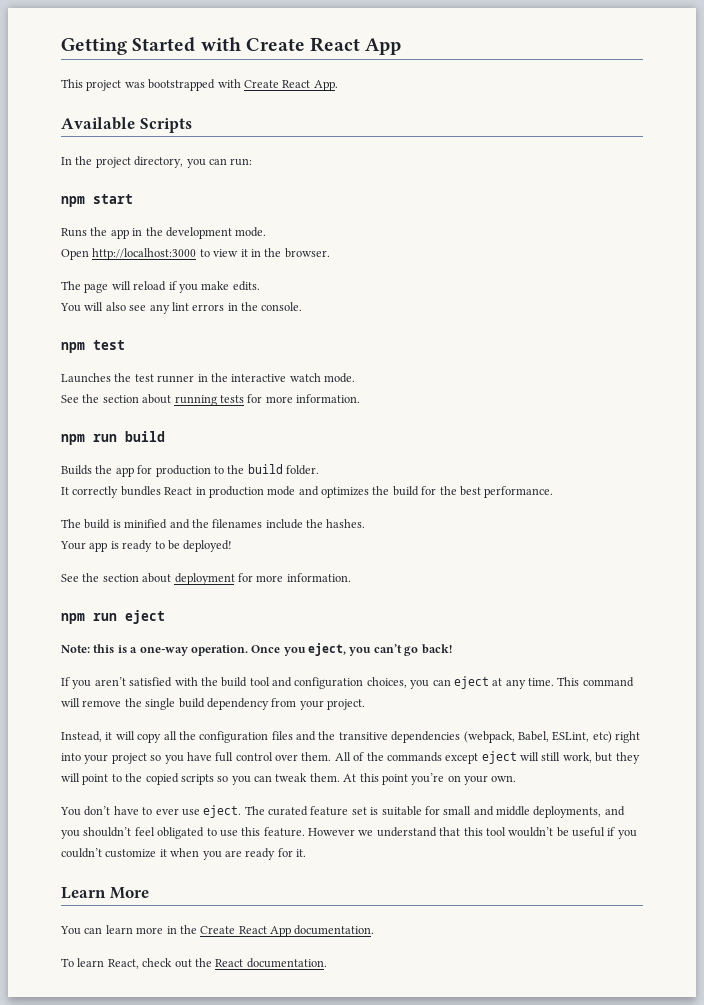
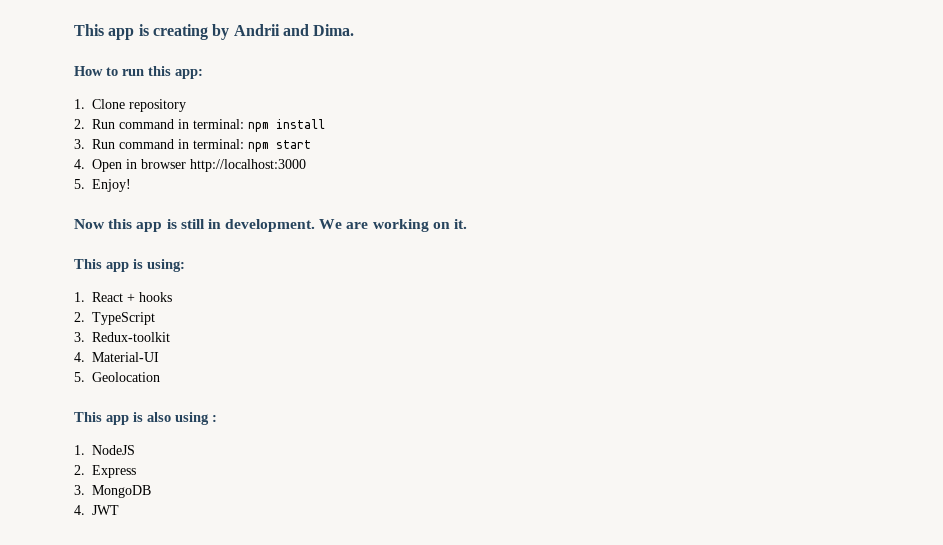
[61,37,402,55] [61,79,338,91] [61,117,192,133] [61,156,253,168] [61,194,133,207] [61,227,267,239] [61,248,330,260] [61,281,260,293] [60,302,303,314] [61,340,125,353] [61,373,355,383] [61,394,360,406] [61,431,165,445] [61,464,319,477] [61,486,554,498] [61,519,366,529] [60,540,233,552] [61,573,351,585] [61,610,165,624] [61,643,452,656] [61,676,634,689] [61,698,365,710] [61,731,640,743] [61,751,640,764] [61,773,517,785] [60,805,625,818] [61,827,637,839] [61,848,306,860] [61,887,149,899] [60,925,375,937] [61,958,327,969] Getting Started with Create React App // This project was bootstrapped with Create React App. // Available Scripts // In the project directory, you can run: // npm start // Runs the app in the development mode. // Open http://localhost:3000 to view it in the browser. // The page will reload if you make edits. // You will also see any lint errors in the console. // npm test // Launches the test runner in the interactive watch mode. // See the section about running tests for more information. // npm run build // Builds the app for production to the build folder. // It correctly bundles React in production mode and optimizes the build for the best performance. // The build is minified and the filenames include the hashes. // Your app is ready to be deployed! // See the section about deployment for more information. // npm run eject // Note: this is a one-way operation. Once you eject, you can’t go back! // If you aren’t satisfied with the build tool and configuration choices, you can eject at any time. This command will remove the single build dependency from your project. // Instead, it will copy all the configuration files and the transitive dependencies (webpack, Babel, ESLint, etc) right into your project so you have full control over them. All of the commands except eject will still work, but they will point to the copied scripts so you can tweak them. At this point you’re on your own. // You don’t have to ever use eject. The curated feature set is suitable for small and middle deployments, and you shouldn’t feel obligated to use this feature. However we understand that this tool wouldn’t be useful if you couldn’t customize it when you are ready for it. // Learn More // You can learn more in the Create React App documentation. // To learn React, check out the React documentation. -> [74,24,355,40] [74,66,203,79] [74,99,186,112] [74,119,325,132] [74,139,311,152] [74,159,306,172] [74,179,131,192] [74,219,468,232] [74,259,185,272] [74,292,172,302] [74,312,155,325] [74,332,170,342] [74,352,159,362] [74,372,160,382] [74,412,217,425] [74,445,135,455] [74,465,136,478] [74,485,151,498] [74,505,119,515] This app is creating by Andrii and Dima. // How to run this app: // 1. Clone repository // 2. Run command in terminal: npm install // 3. Run command in terminal: npm start // 4. Open in browser http://localhost:3000 // 5. Enjoy! // Now this app is still in development. We are working on it. // This app is using: // 1. React + hooks // 2. TypeScript // 3. Redux-toolkit // 4. Material-UI // 5. Geolocation // This app is also using : // 1. NodeJS // 2. Express // 3. MongoDB // 4. JWT

